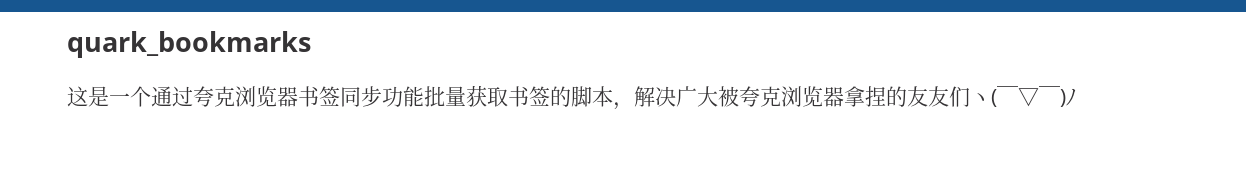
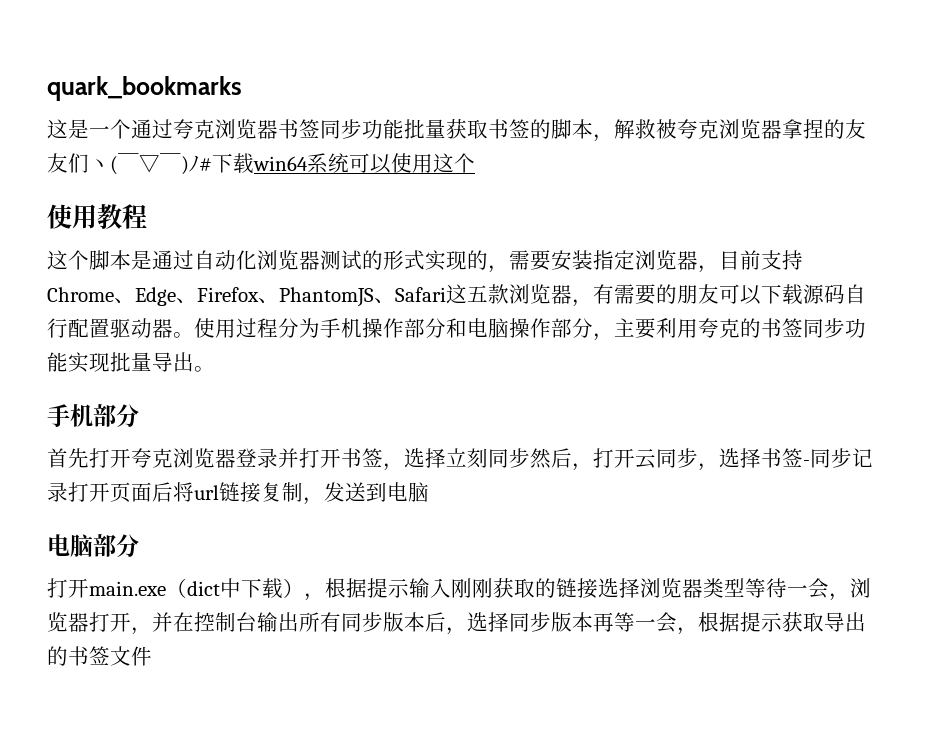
[655,86,718,107] 决广大 -> [635,119,656,139] 救
(1077, 97) none -> [199,153,475,174] [47,204,147,229] [47,250,803,273] [47,284,866,307] [47,318,866,341] [47,352,215,373] [47,404,139,428] [47,448,873,471] [47,482,429,505] [47,534,139,558] [47,578,871,601] [47,612,866,635] [47,646,152,666] #下载win64系统可以使用这个 // 使用教程 // 这个脚本是通过自动化浏览器测试的形式实现的，需要安装指定浏览器，目前支持Chrome、Edge、Firefox、PhantomJS、Safari这五款浏览器，有需要的朋友可以下载源码自行配置驱动器。使用过程分为手机操作部分和电脑操作部分，主要利用夸克的书签同步功能实现批量导出。 // 手机部分 // 首先打开夸克浏览器登录并打开书签，选择立刻同步然后，打开云同步，选择书签-同步记录打开页面后将url链接复制，发送到电脑 // 电脑部分 // 打开main.exe（dict中下载），根据提示输入刚刚获取的链接选择浏览器类型等待一会，浏览器打开，并在控制台输出所有同步版本后，选择同步版本再等一会，根据提示获取导出的书签文件

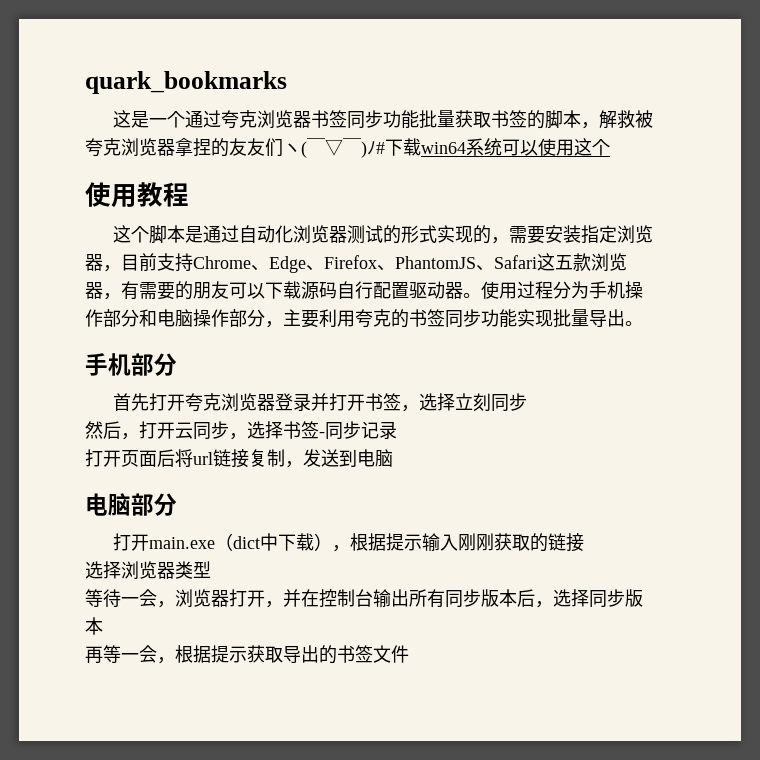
(530, 458) none -> (527, 402) //
(68, 492) none -> (397, 430) //
(598, 588) none -> (584, 542) //
(745, 587) none -> (211, 569) //
(593, 622) none -> (103, 626) //

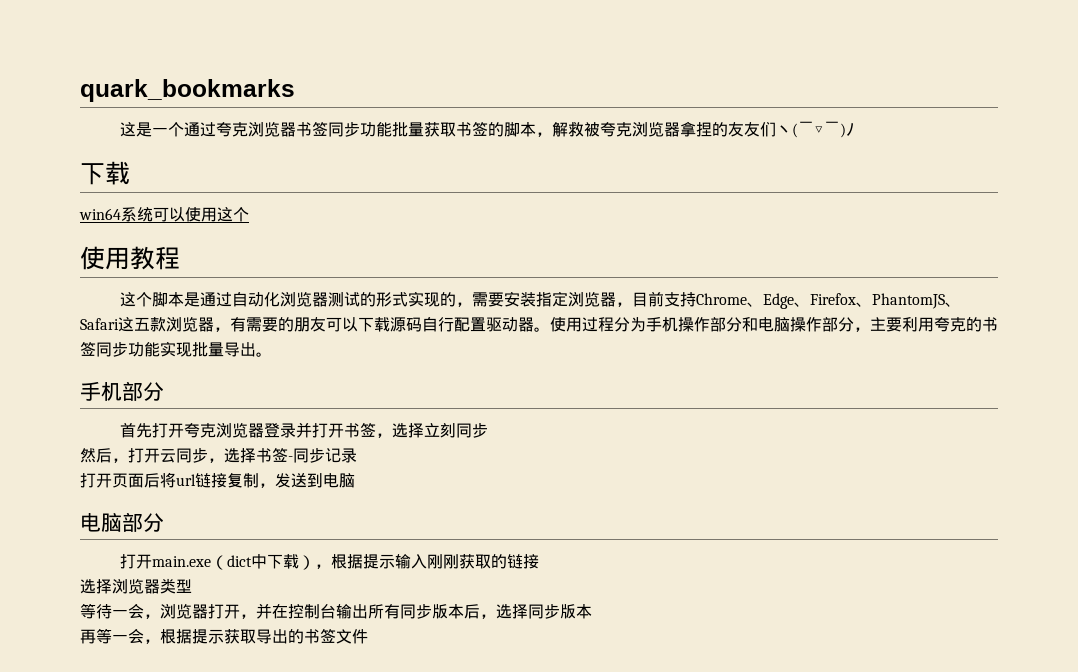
[376,138,421,156] #下载 -> [80,161,130,185] // 下载 //

